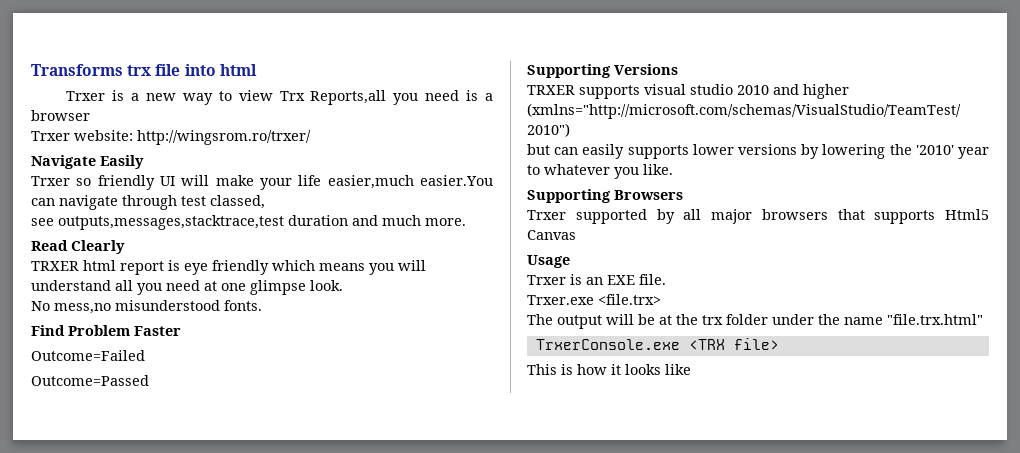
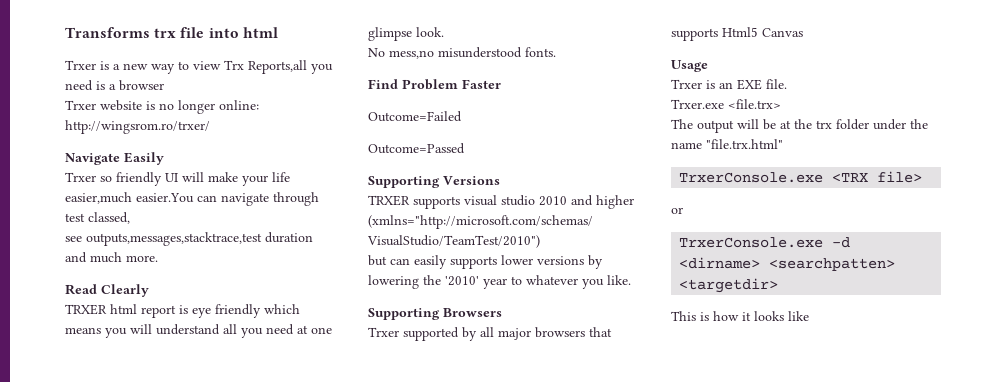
[74,130,133,141] website: -> [100,100,259,114] website is no longer online:
(779, 344) none -> [671,207,683,214] [679,237,851,248] [679,257,896,271] [679,278,779,293] // or // TrxerConsole.exe -d <dirname> <searchpatten> <targetdir>

